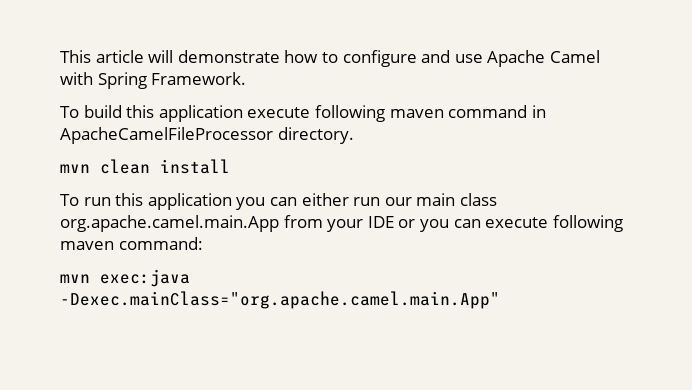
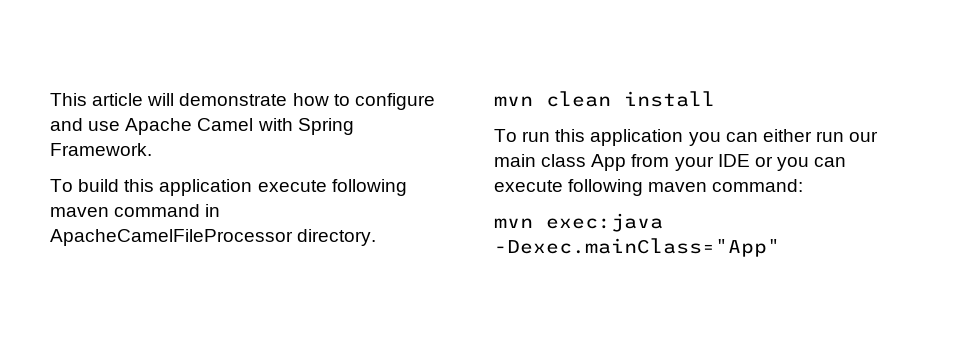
[60,215,279,232] org.apache.camel.main.App -> [591,154,627,171] App
[60,291,500,309] -Dexec.mainClass="org.apache.camel.main.App" -> [494,238,780,257] -Dexec.mainClass="App"

